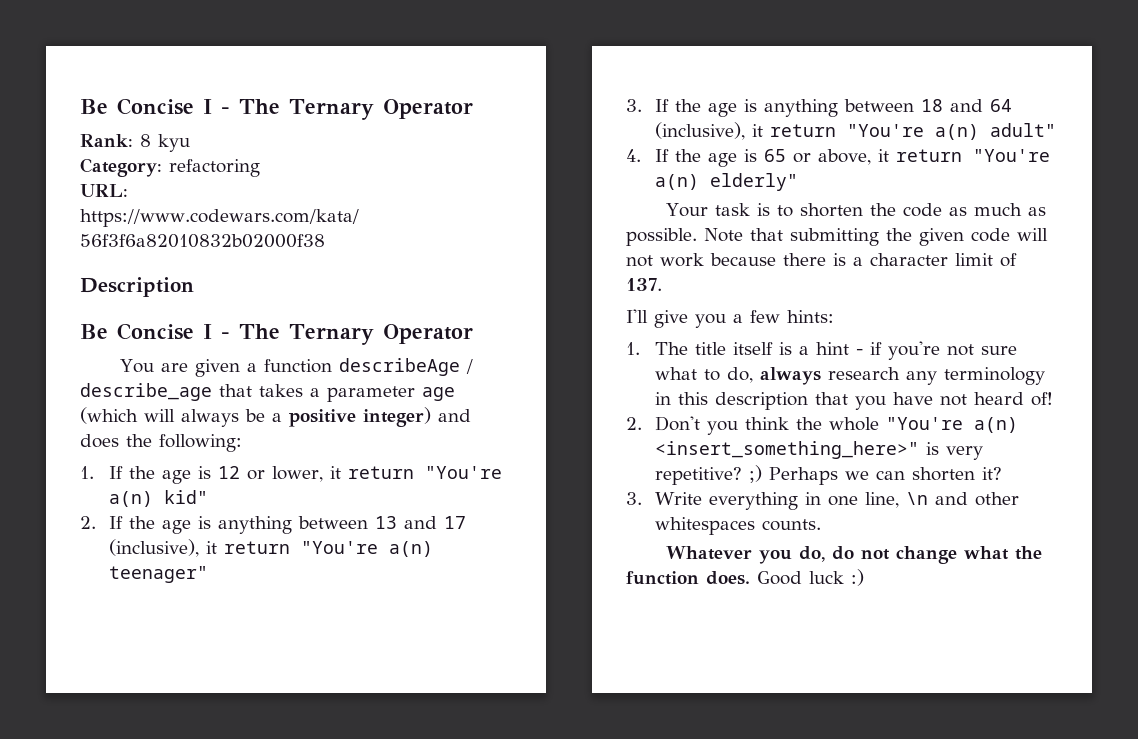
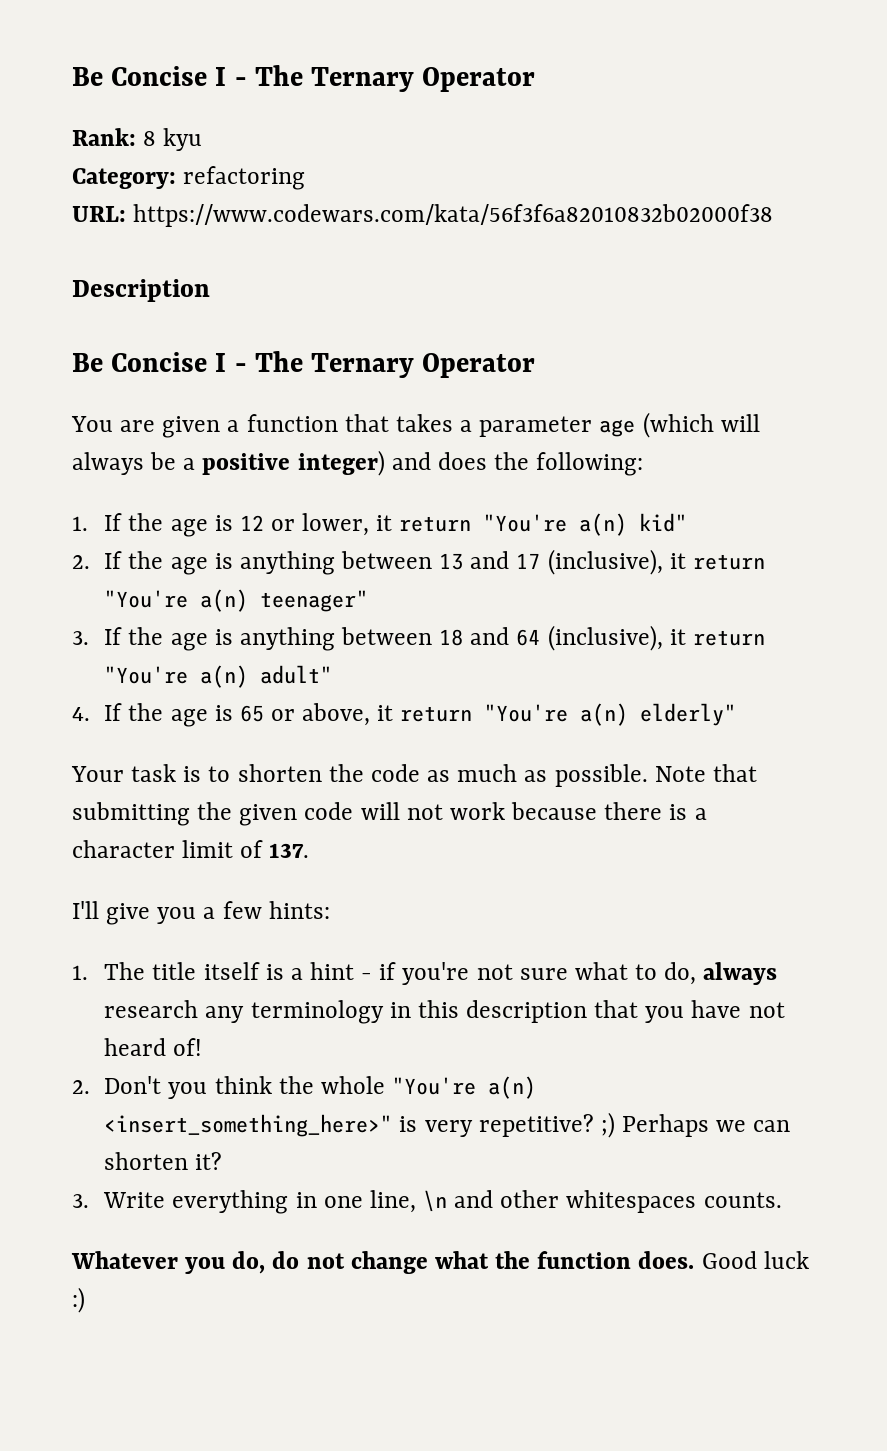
[339,358,474,376] [80,383,212,401] describeAge / describe_age -> (338, 423) none

